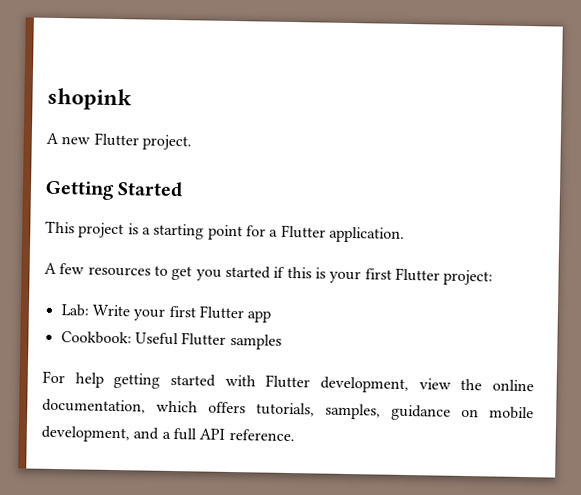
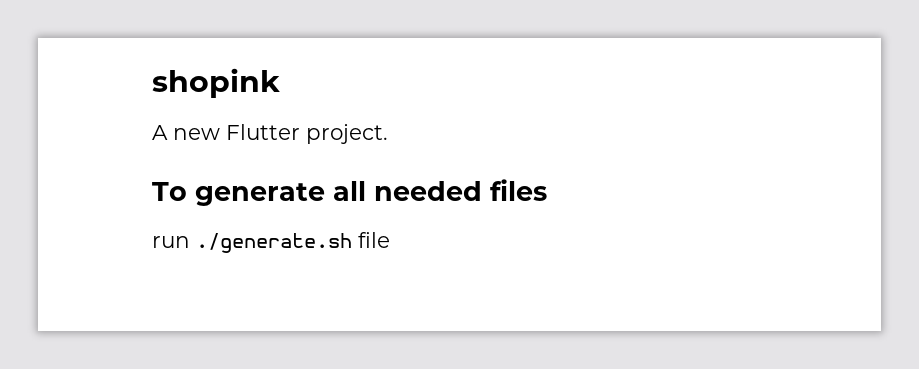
[45,180,184,200] [45,220,405,243] [44,262,494,286] [60,304,272,323] [60,331,282,350] [42,370,534,394] [42,398,534,421] [41,425,295,443] Getting Started // This project is a starting point for a Flutter application. // A few resources to get you started if this is your first Flutter project: // Lab: Write your first Flutter app // Cookbook: Useful Flutter samples // For help getting started with Flutter development, view the online documentation, which offers tutorials, samples, guidance on mobile development, and a full API reference. -> [152,179,547,206] [152,232,390,253] To generate all needed files // run ./generate.sh file

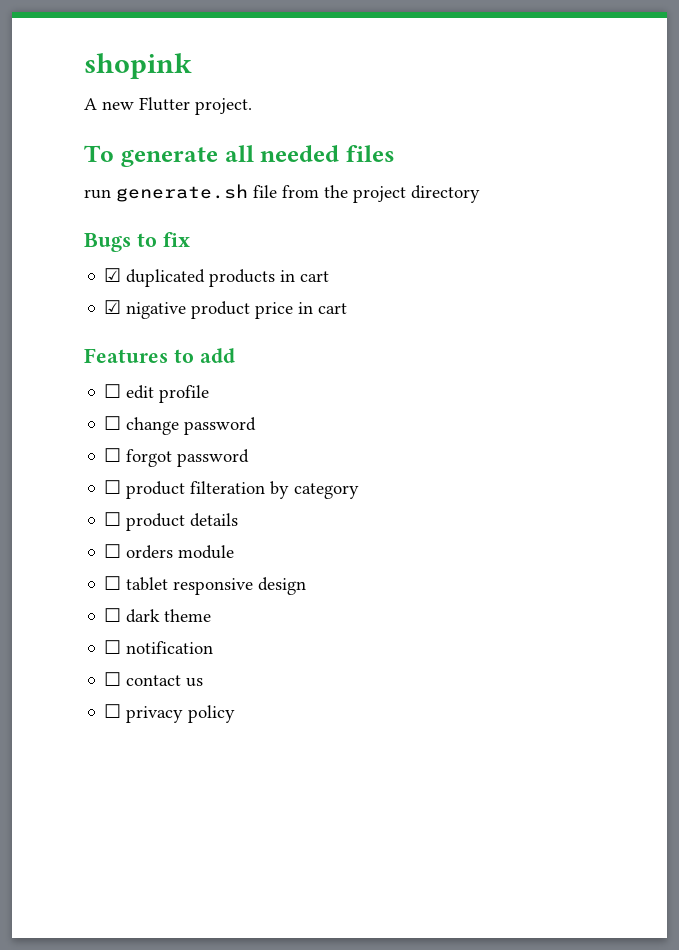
[196,232,390,253] ./generate.sh file -> [116,184,480,203] [84,232,190,252] [104,268,330,287] [104,300,348,319] [84,348,235,363] [104,384,210,403] [104,416,257,435] [104,448,250,467] [104,480,360,499] [104,512,239,531] [104,544,235,559] [104,576,307,595] [104,608,212,623] [104,640,214,654] [104,672,204,687] [104,704,236,723] generate.sh file from the project directory // Bugs to fix // ☑ duplicated products in cart // ☑ nigative product price in cart // Features to add // ☐ edit profile // ☐ change password // ☐ forgot password // ☐ product filteration by category // ☐ product details // ☐ orders module // ☐ tablet responsive design // ☐ dark theme // ☐ notification // ☐ contact us // ☐ privacy policy

